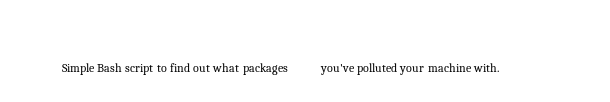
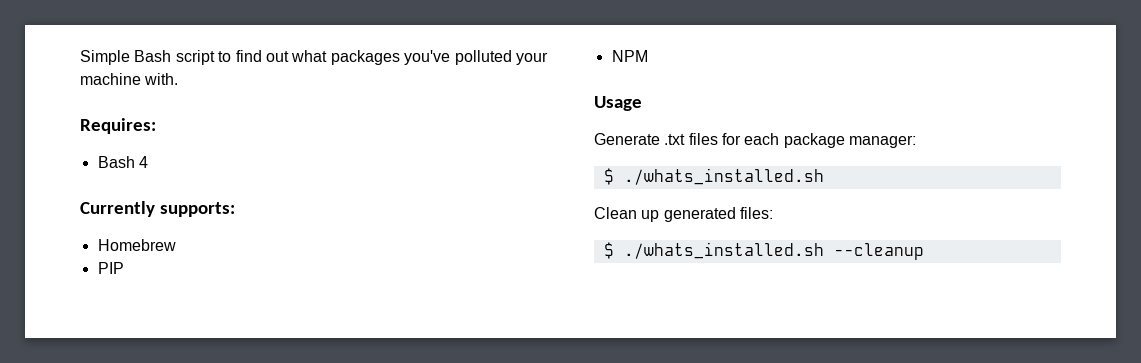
(499, 67) none -> [80,118,156,134] [97,156,148,168] [80,201,235,217] [97,239,176,251] [97,262,124,274] [611,50,648,62] [594,96,642,111] [594,133,916,148] [603,168,824,185] [594,207,773,222] [603,242,924,260] // Requires: // Bash 4 // Currently supports: // Homebrew // PIP // NPM // Usage // Generate .txt files for each package manager: // $ ./whats_installed.sh // Clean up generated files: // $ ./whats_installed.sh --cleanup

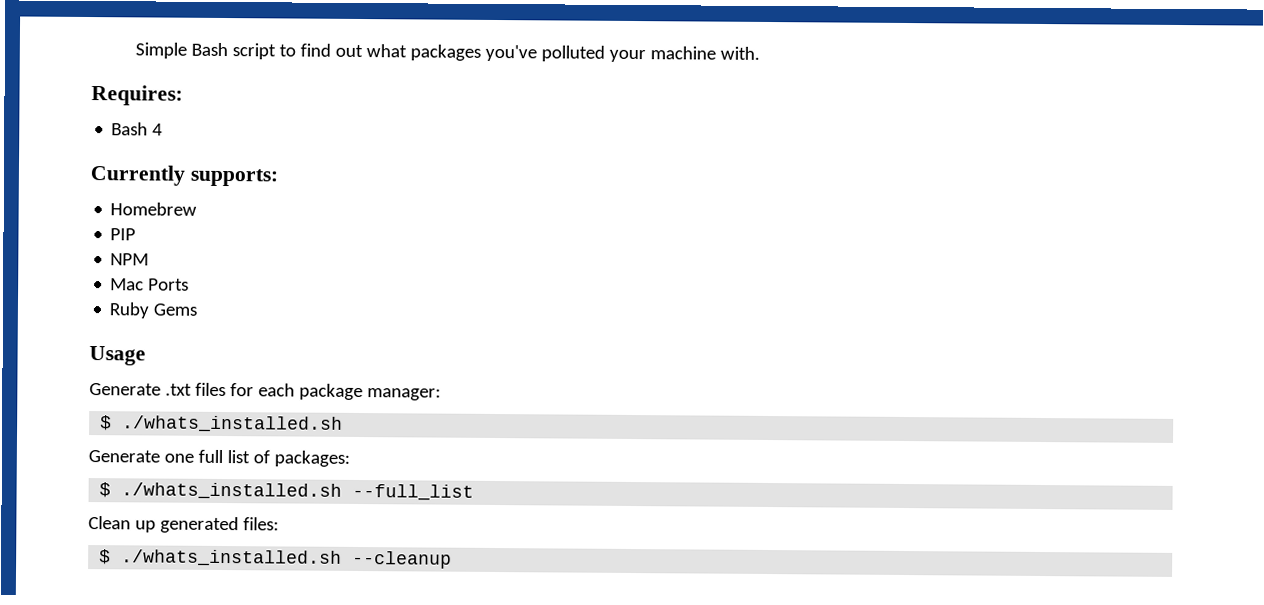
(648, 56) none -> [110,278,190,291] [109,302,198,319] // Mac Ports // Ruby Gems
(824, 176) none -> [88,449,350,467] [99,482,475,501] // Generate one full list of packages: // $ ./whats_installed.sh --full_list

